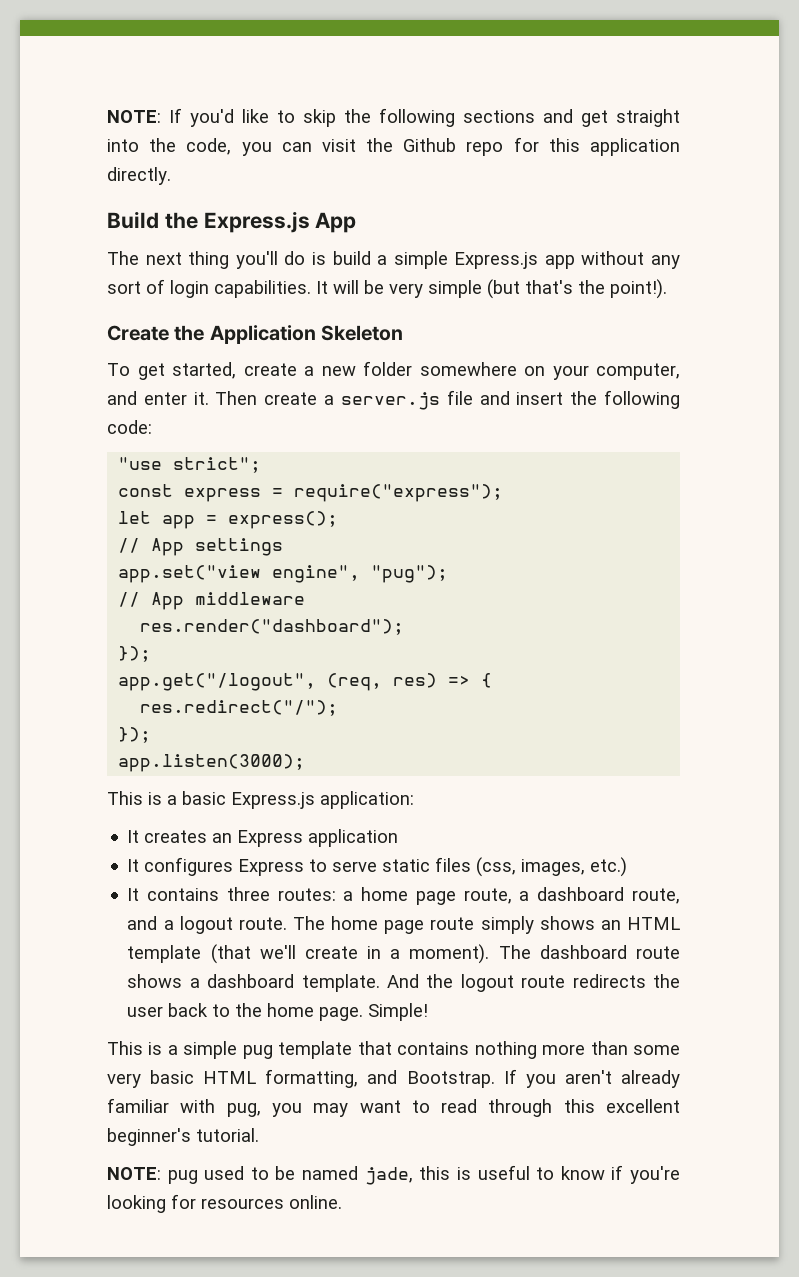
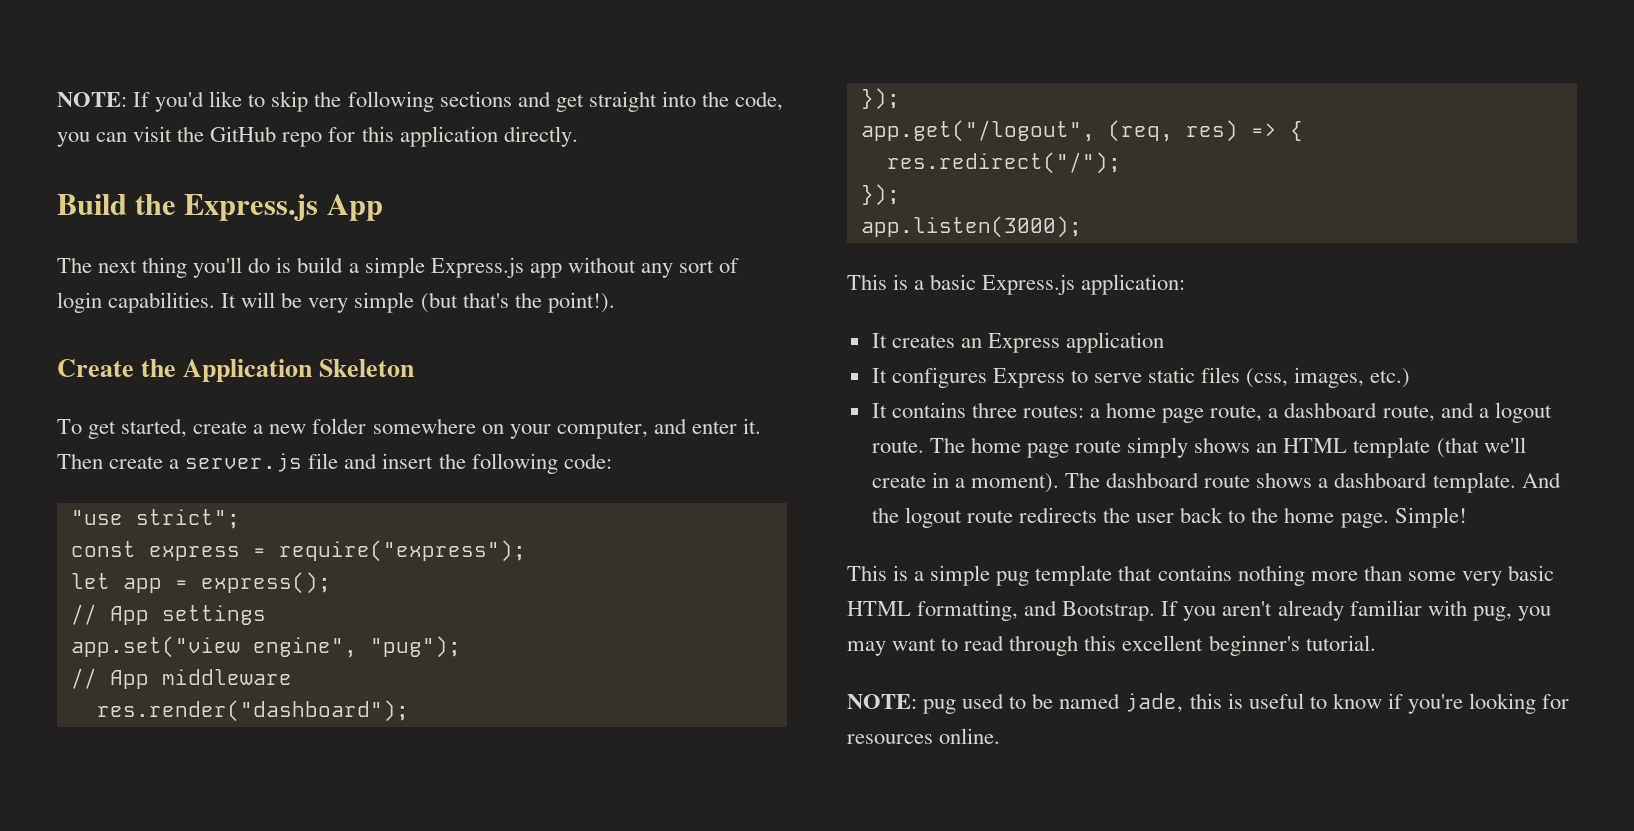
[403,138,457,152] Github -> [210,126,277,142] GitHub

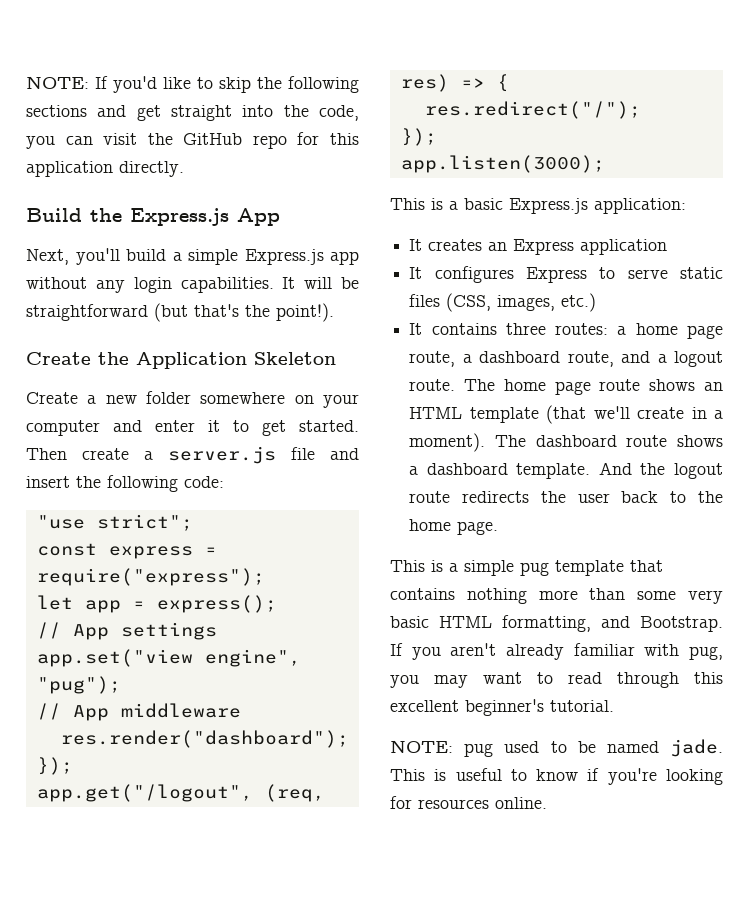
[57,257,292,278] The next thing you'll do is -> [26,248,120,265] Next, you'll
[678,258,740,273] sort of -> (125, 286) none
[308,292,415,313] very simple -> [26,304,148,321] straightforward
[57,418,248,439] To get started, create -> [26,392,78,404] Create
[556,421,648,439] computer, -> [26,420,100,436] computer
[742,418,761,434] it. -> [208,420,359,436] it to get started.
[1246,368,1289,388] (css, -> [446,293,492,312] (CSS,
[1127,437,1189,458] simply -> (641, 385) none
[1394,507,1467,528] Simple! -> (499, 528) none
[1125,693,1222,713] jade, this -> [670,739,723,757] [390,769,425,781] jade. This

